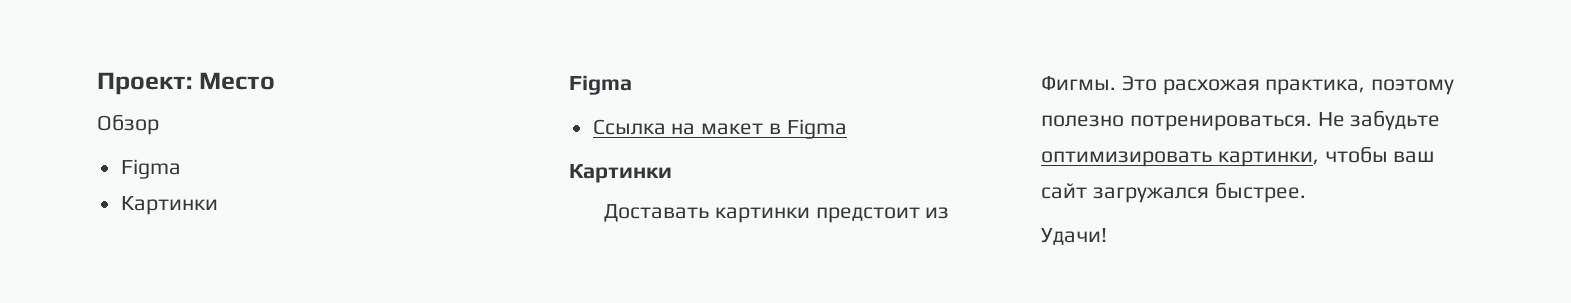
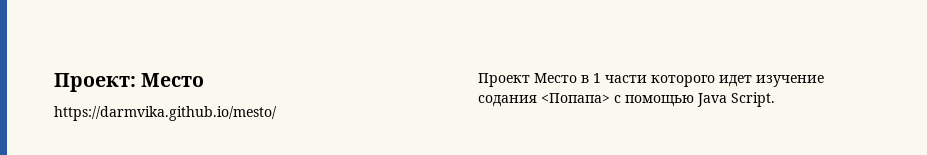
[97,114,159,135] [120,159,181,179] [120,196,218,215] [569,75,632,95] [592,119,847,139] [569,164,672,183] [603,204,950,223] [1041,75,1455,95] [1041,110,1441,131] [1041,146,1436,167] [1041,182,1306,203] [1041,228,1107,245] Обзор // Figma // Картинки // Figma // Ссылка на макет в Figma // Картинки // Доставать картинки предстоит из Фигмы. Это расхожая практика, поэтому полезно потренироваться. Не забудьте оптимизировать картинки, чтобы ваш сайт загружался быстрее. // Удачи! -> [54,106,277,121] [478,73,824,87] [478,92,775,107] https://darmvika.github.io/mesto/ // Проект Место в 1 части которого идет изучение содания <Попапа> с помощью Java Script.

